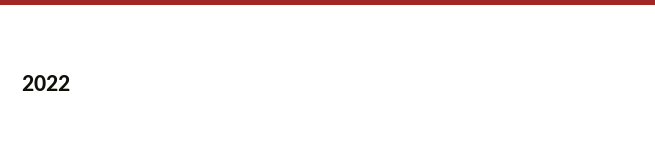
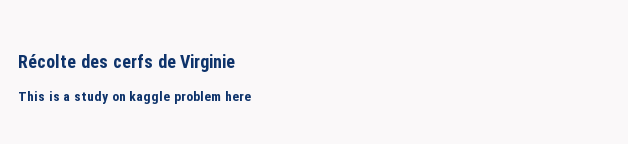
[22,75,70,91] 2022 -> [18,54,236,72] [18,91,251,104] Récolte des cerfs de Virginie // This is a study on kaggle problem here

